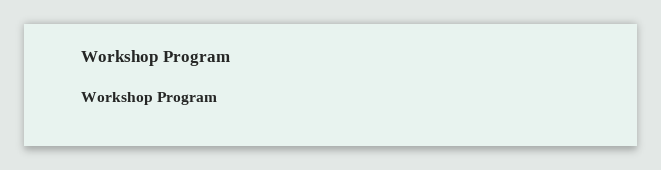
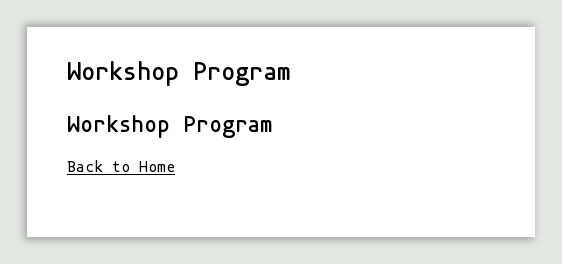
(218, 98) none -> [67,160,175,172] // Back to Home

